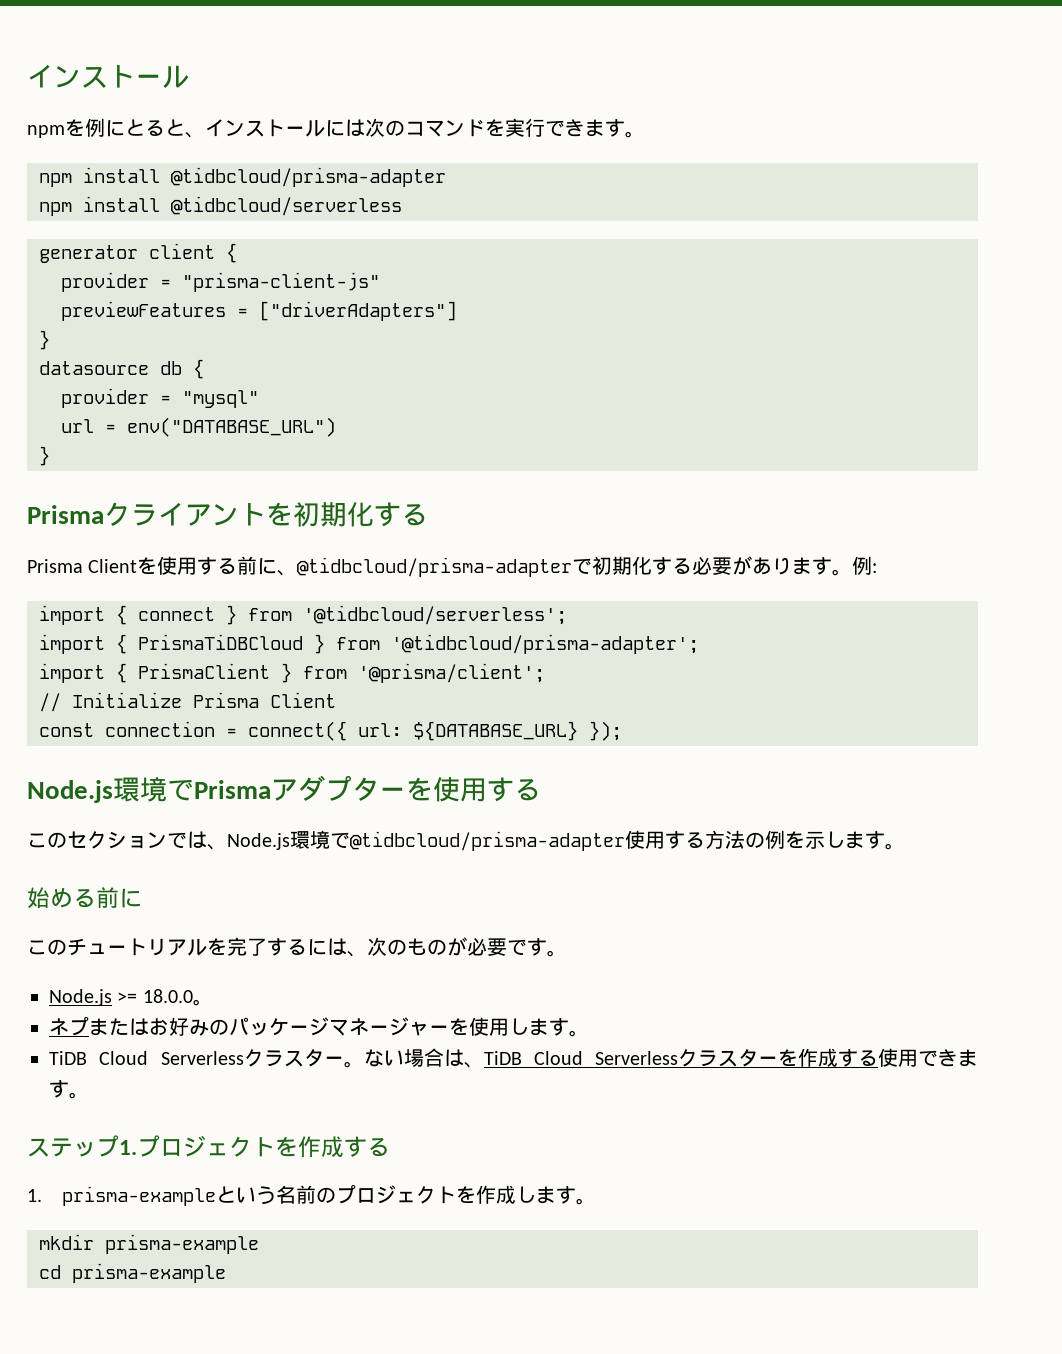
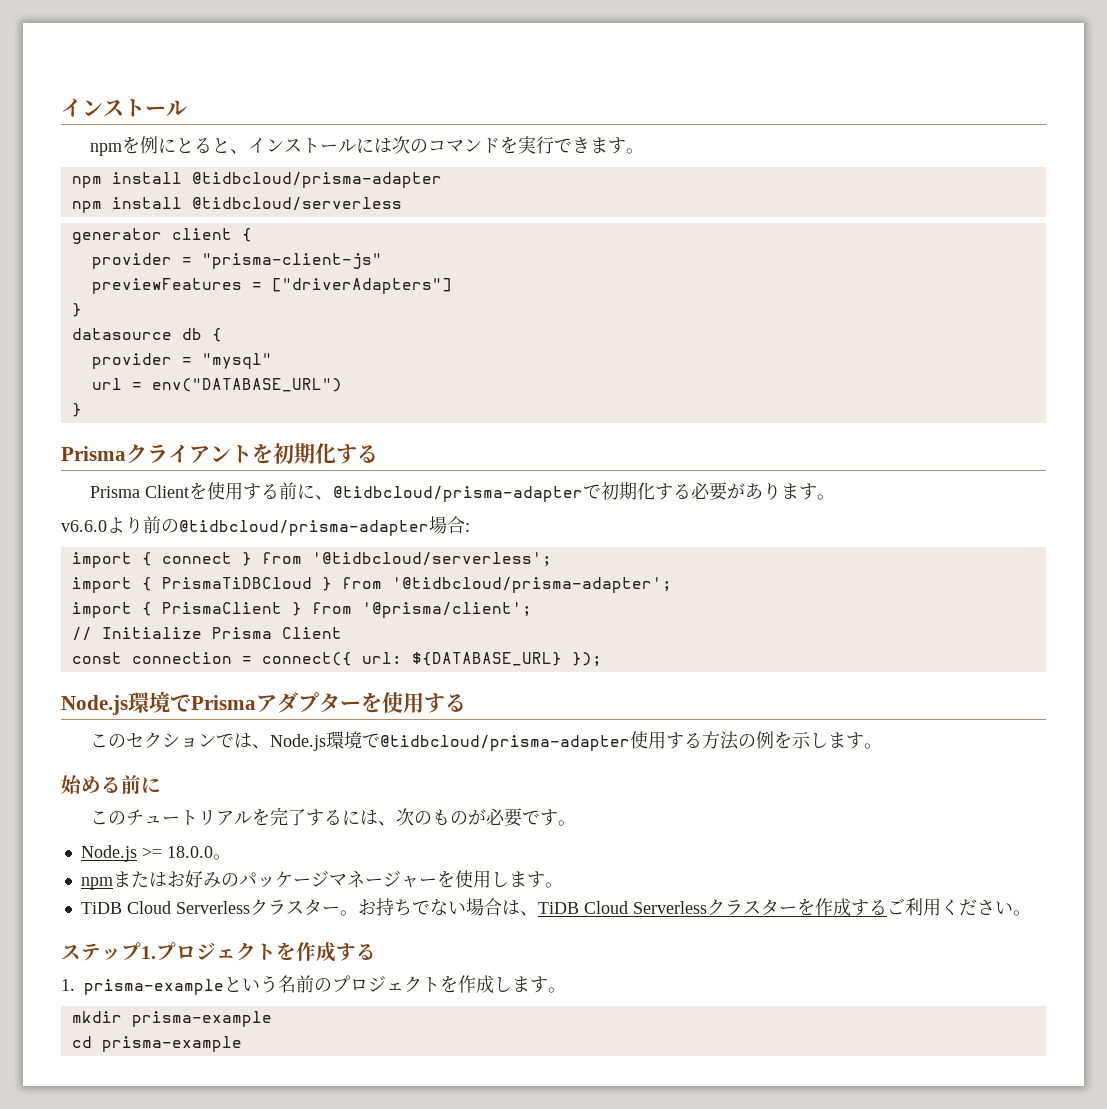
[852,556,873,575] 例 -> [61,516,465,536] // v6.6.0より前の@tidbcloud/prisma-adapter場合
[49,1016,89,1036] ネプ -> [80,877,113,890] npm
(364, 1064) none -> [357,898,430,916] お持ちで
[878,1048,978,1067] [49,1080,69,1098] 使用できます -> [886,898,1013,916] ご利用ください

